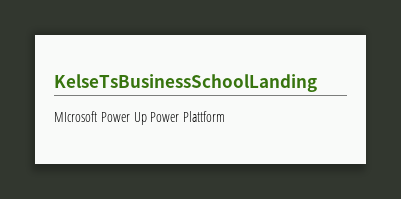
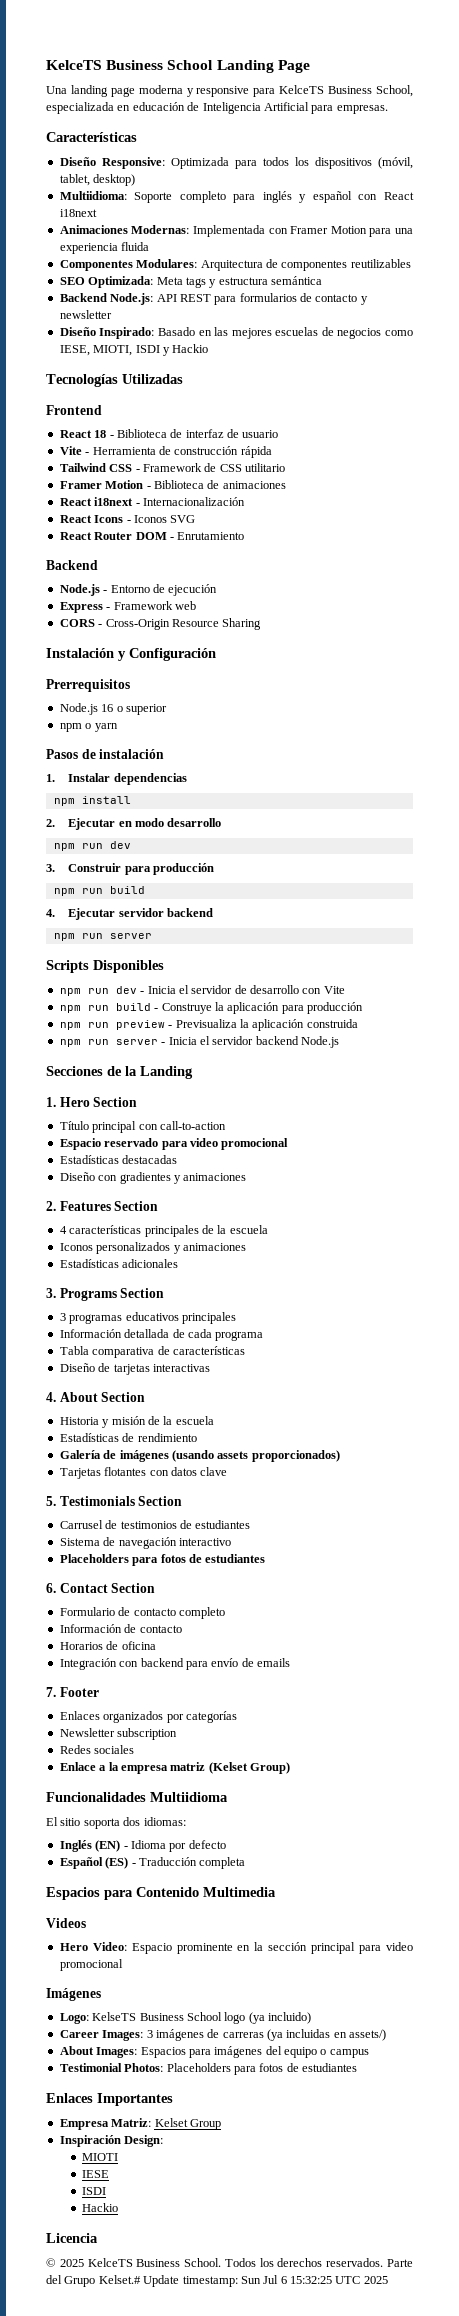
[54,74,317,92] [54,111,226,125] KelseTsBusinessSchoolLanding // MIcrosoft Power Up Power Plattform -> [46,60,310,73] [46,85,413,97] [46,102,388,114] [46,132,137,142] [59,157,413,169] [59,174,136,186] [59,191,414,203] [59,209,97,217] [59,225,413,237] [59,242,150,254] [59,259,411,271] [59,276,322,288] [59,293,368,305] [59,310,112,319] [59,327,413,339] [59,344,209,356] [46,374,183,387] [46,405,102,415] [59,429,279,438] [59,446,272,458] [59,463,285,472] [59,480,286,489] [59,497,245,506] [59,515,196,523] [59,532,245,540] [46,560,98,570] [59,584,218,596] [59,601,196,613] [59,618,262,630] [46,648,216,661] [46,679,130,692] [59,703,167,715] [59,723,118,732] [46,749,165,759] [46,773,187,785] [53,796,131,806] [46,818,222,830] [53,841,131,851] [46,863,214,875] [53,886,145,896] [46,908,213,920] [53,933,152,941] [46,960,164,973] [59,985,345,996] [59,1002,363,1014] [59,1019,358,1031] [59,1036,339,1048] [46,1066,193,1079] [46,1097,138,1107] [59,1121,226,1133] [59,1138,289,1150] [59,1155,178,1164] [59,1172,247,1184] [46,1201,159,1211] [59,1225,268,1237] [59,1242,246,1254] [59,1259,179,1268] [46,1288,165,1301] [59,1312,236,1324] [59,1329,264,1341] [59,1346,245,1358] [59,1363,210,1375] [46,1392,146,1402] [59,1416,214,1428] [59,1433,197,1442] [59,1450,340,1462] [59,1467,228,1479] [46,1496,183,1506] [59,1520,251,1529] [59,1537,231,1549] [59,1554,266,1566] [46,1583,156,1593] [59,1607,225,1619] [59,1624,182,1633] [59,1641,156,1650] [59,1658,290,1670] [46,1687,99,1697] [59,1711,237,1723] [59,1728,178,1740] [59,1745,135,1754] [59,1762,290,1774] [46,1792,228,1802] [46,1817,186,1829] [59,1840,226,1852] [59,1857,246,1869] [46,1887,276,1900] [46,1918,86,1928] [59,1942,414,1954] [59,1959,123,1971] [46,1988,101,2001] [59,2012,311,2024] [59,2029,387,2041] [59,2046,369,2058] [59,2063,357,2075] [46,2093,173,2106] [59,2118,221,2130] [59,2135,164,2147] [81,2153,118,2161] [81,2170,109,2178] [81,2187,106,2195] [81,2203,118,2212] [46,2233,98,2243] [46,2258,413,2267] [46,2275,388,2287] KelceTS Business School Landing Page // Una landing page moderna y responsive para KelceTS Business School, especializada en educación de Inteligencia Artificial para empresas. // Características // Diseño Responsive: Optimizada para todos los dispositivos (móvil, tablet, desktop) // Multiidioma: Soporte completo para inglés y español con React i18next // Animaciones Modernas: Implementada con Framer Motion para una experiencia fluida // Componentes Modulares: Arquitectura de componentes reutilizables // SEO Optimizada: Meta tags y estructura semántica // Backend Node.js: API REST para formularios de contacto y newsletter // Diseño Inspirado: Basado en las mejores escuelas de negocios como IESE, MIOTI, ISDI y Hackio // Tecnologías Utilizadas // Frontend // React 18 - Biblioteca de interfaz de usuario // Vite - Herramienta de construcción rápida // Tailwind CSS - Framework de CSS utilitario // Framer Motion - Biblioteca de animaciones // React i18next - Internacionalización // React Icons - Iconos SVG // React Router DOM - Enrutamiento // Backend // Node.js - Entorno de ejecución // Express - Framework web // CORS - Cross-Origin Resource Sharing // Instalación y Configuración // Prerrequisitos // Node.js 16 o superior // npm o yarn // Pasos de instalación // 1. Instalar dependencias // npm install // 2. Ejecutar en modo desarrollo // npm run dev // 3. Construir para producción // npm run build // 4. Ejecutar servidor backend // npm run server // Scripts Disponibles // npm run dev - Inicia el servidor de desarrollo con Vite // npm run build - Construye la aplicación para producción // npm run preview - Previsualiza la aplicación construida // npm run server - Inicia el servidor backend Node.js // Secciones de la Landing // 1. Hero Section // Título principal con call-to-action // Espacio reservado para video promocional // Estadísticas destacadas // Diseño con gradientes y animaciones // 2. Features Section // 4 características principales de la escuela // Iconos personalizados y animaciones // Estadísticas adicionales // 3. Programs Section // 3 programas educativos principales // Información detallada de cada programa // Tabla comparativa de características // Diseño de tarjetas interactivas // 4. About Section // Historia y misión de la escuela // Estadísticas de rendimiento // Galería de imágenes (usando assets proporcionados) // Tarjetas flotantes con datos clave // 5. Testimonials Section // Carrusel de testimonios de estudiantes // Sistema de navegación interactivo // Placeholders para fotos de estudiantes // 6. Contact Section // Formulario de contacto completo // Información de contacto // Horarios de oficina // Integración con backend para envío de emails // 7. Footer // Enlaces organizados por categorías // Newsletter subscription // Redes sociales // Enlace a la empresa matriz (Kelset Group) // Funcionalidades Multiidioma // El sitio soporta dos idiomas: // Inglés (EN) - Idioma por defecto // Español (ES) - Traducción completa // Espacios para Contenido Multimedia // Videos // Hero Video: Espacio prominente en la sección principal para video promocional // Imágenes // Logo: KelseTS Business School logo (ya incluido) // Career Images: 3 imágenes de carreras (ya incluidas en assets/) // About Images: Espacios para imágenes del equipo o campus // Testimonial Photos: Placeholders para fotos de estudiantes // Enlaces Importantes // Empresa Matriz: Kelset Group // Inspiración Design: // MIOTI // IESE // ISDI // Hackio // Licencia // © 2025 KelceTS Business School. Todos los derechos reservados. Parte del Grupo Kelset.# Update timestamp: Sun Jul 6 15:32:25 UTC 2025

